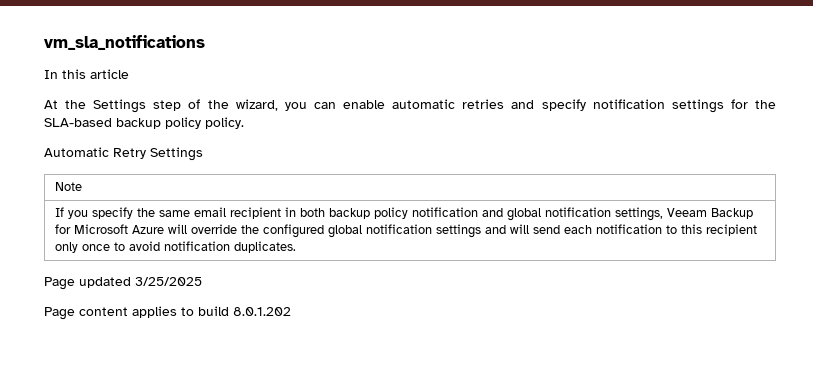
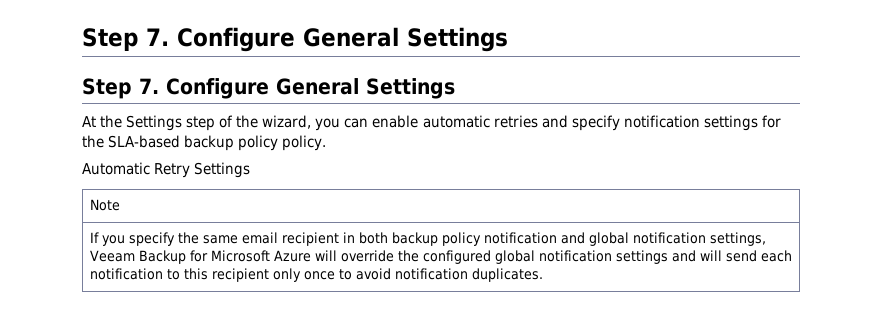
[44,35,205,50] [44,69,129,79] vm_sla_notifications // In this article -> [82,27,508,52] [82,78,455,99] Step 7. Configure General Settings // Step 7. Configure General Settings
[44,277,202,290] [44,306,291,320] // Page updated 3/25/2025 // Page content applies to build 8.0.1.202 -> (543, 275) none

